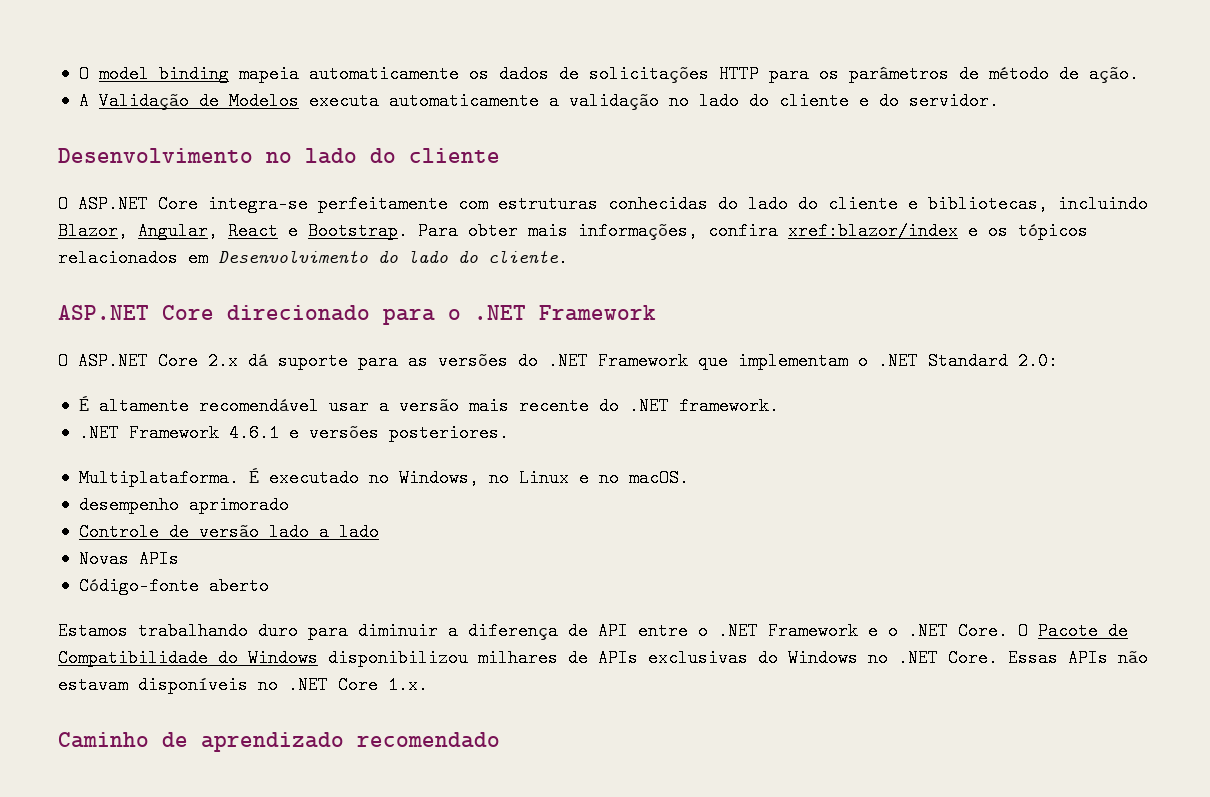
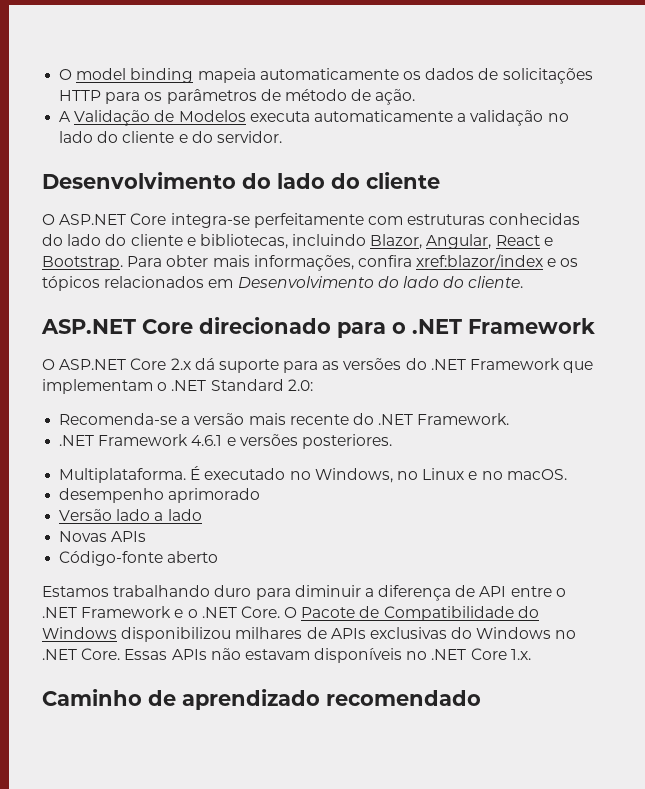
[266,151,292,163] no -> [242,173,271,189] do
[78,396,369,415] É altamente recomendável usar -> [59,413,178,425] Recomenda-se
[678,397,779,415] framework. -> [417,413,510,425] Framework.
[78,523,259,541] Controle de versão -> [59,509,113,521] Versão

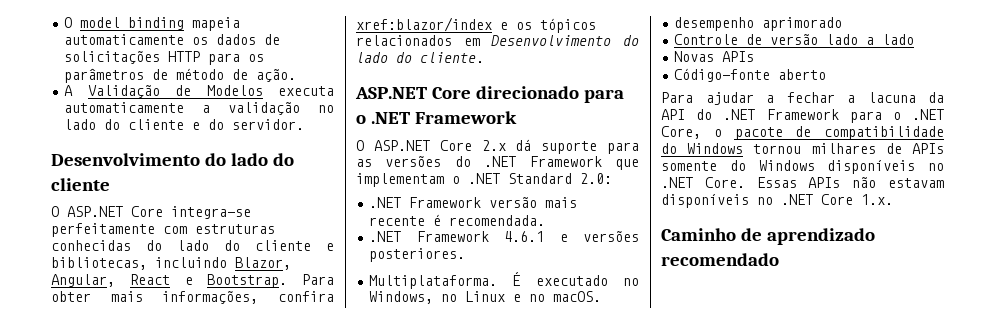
[59,413,191,425] Recomenda-se a -> [369,197,482,208] .NET Framework
[352,413,510,425] do .NET Framework. -> [433,214,546,226] é recomendada.
[59,509,113,521] Versão -> [674,34,819,45] Controle de versão
[42,585,566,601] [42,606,539,621] [42,627,232,642] Estamos trabalhando duro para diminuir a diferença de API entre o .NET Framework e o .NET Core. O Pacote de Compatibilidade do Windows disponibilizou -> [661,92,944,105] [661,109,944,123] [661,126,944,140] [661,143,802,154] Para ajudar a fechar a lacuna da API do .NET Framework para o .NET Core, o pacote de compatibilidade do Windows tornou
[369,627,552,639] exclusivas do Windows -> [661,160,916,174] somente do Windows disponíveis

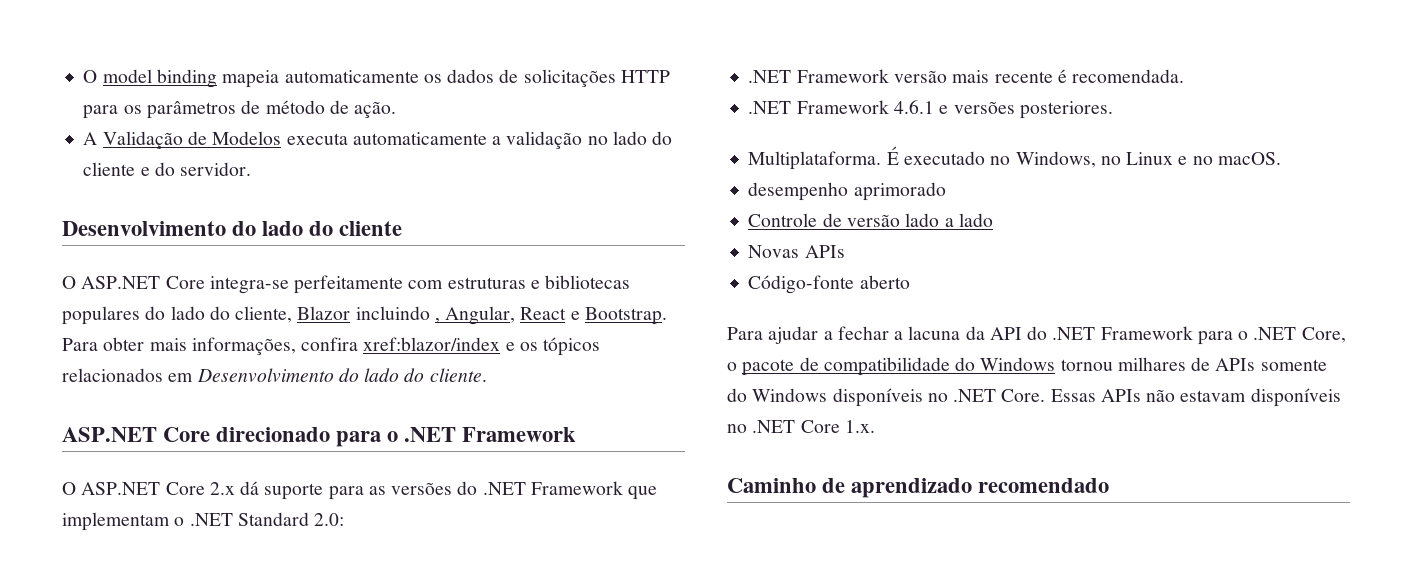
[51,240,334,251] [51,257,291,270] conhecidas do lado do cliente e bibliotecas, incluindo Blazor, -> [530,275,631,289] [62,306,440,325] e bibliotecas populares do lado do cliente, Blazor incluindo ,

